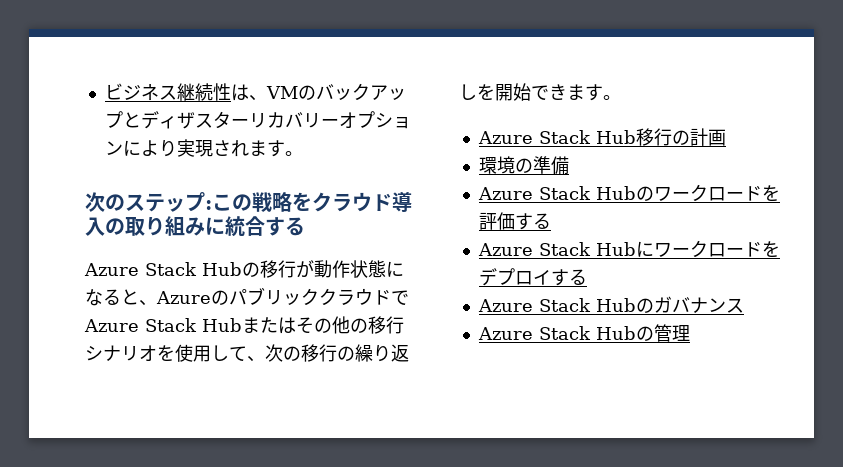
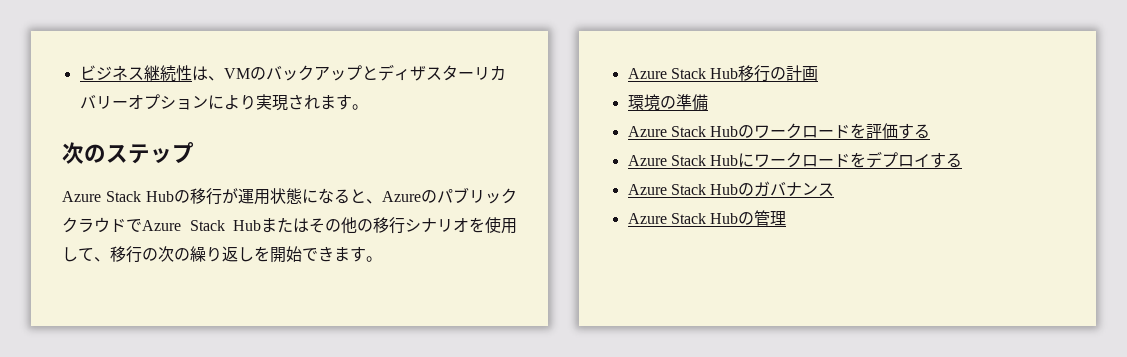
[205,191,412,212] [85,216,305,237] :この戦略をクラウド導入の取り組みに統合する -> (194, 152) none
[314,260,350,278] 動作 -> [238,188,270,205] 運用
[265,344,337,362] 次の移行 -> [110,246,174,263] 移行の次

